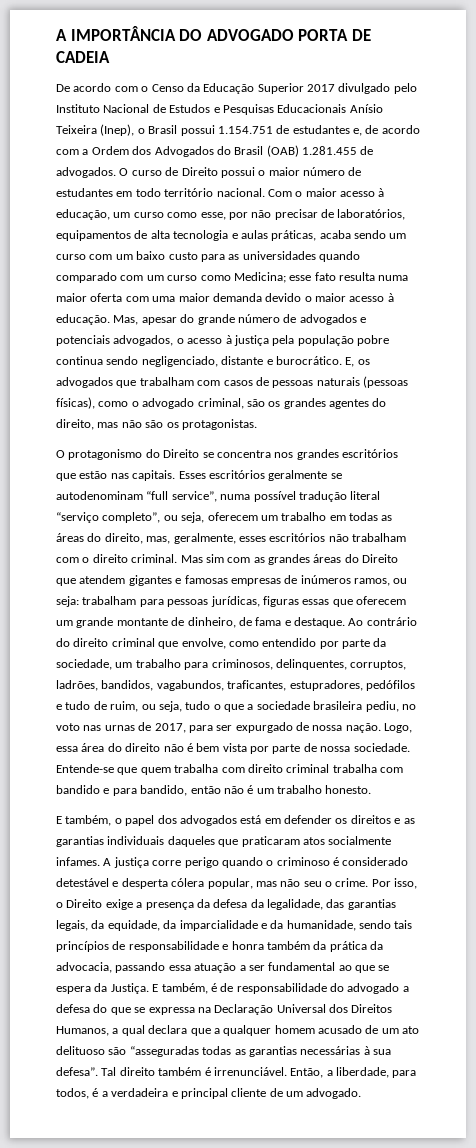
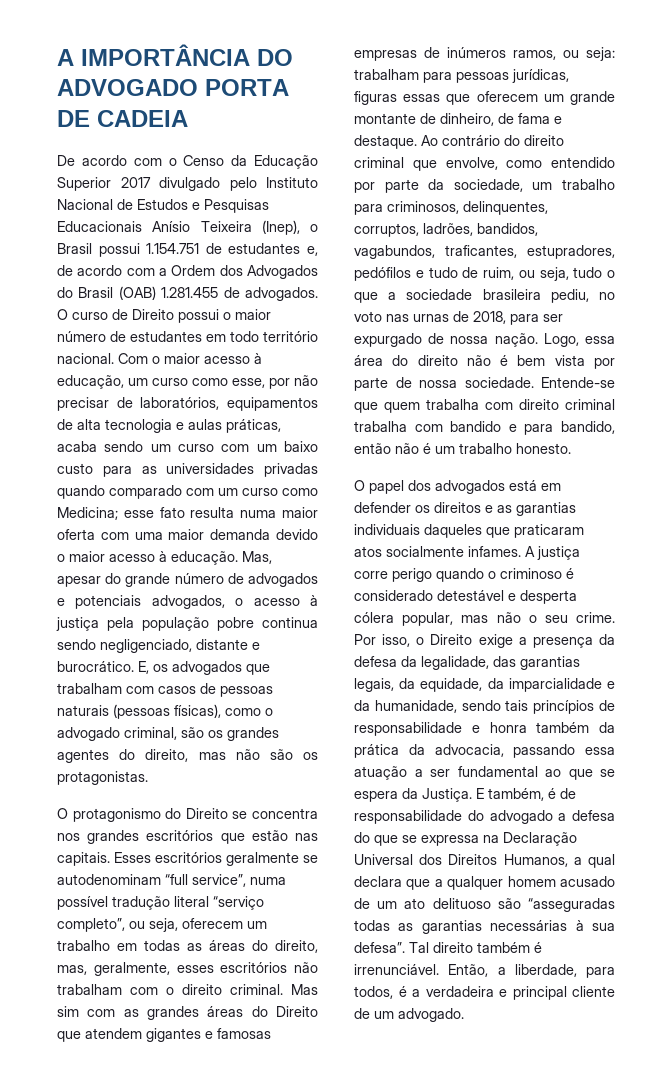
(316, 255) none -> [264,463,318,477] privadas
[154,723,186,733] 2017, -> [473,311,506,324] 2018,
[56,815,122,826] E também, o -> [354,480,365,491] O
[303,881,332,887] seu o -> [528,615,568,623] o seu

